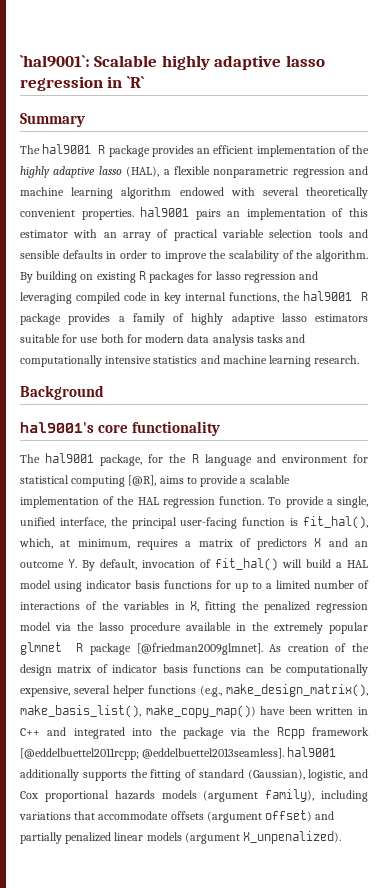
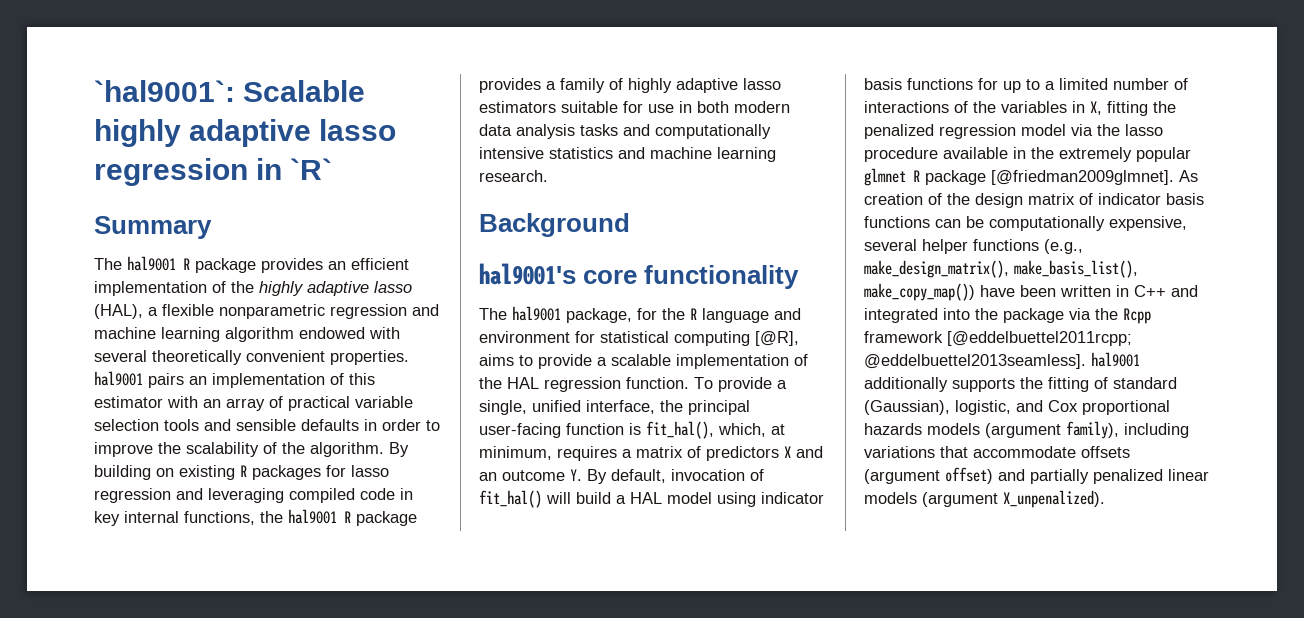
[100,334,142,343] both for -> [679,101,729,113] in both

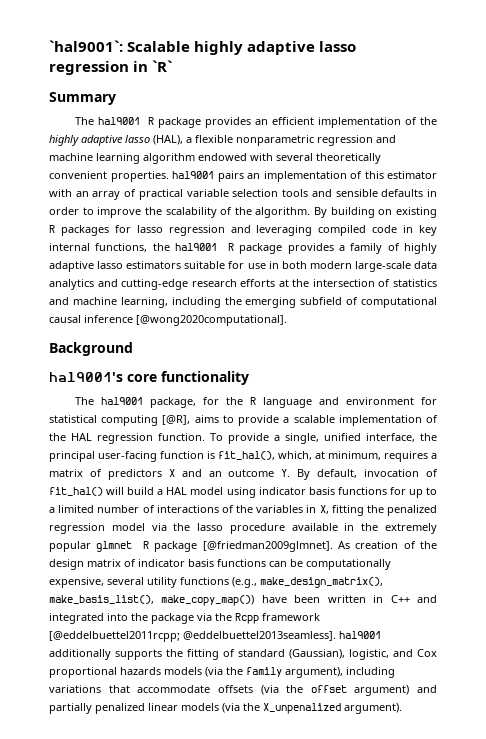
[479,124,771,139] [479,147,776,162] [479,170,548,182] data analysis tasks and computationally intensive statistics and machine learning research. -> [354,261,437,272] [49,279,437,290] [49,297,437,308] [49,315,287,326] large-scale data analytics and cutting-edge research efforts at the intersection of statistics and machine learning, including the emerging subfield of computational causal inference [@wong2020computational].
[922,239,968,254] helper -> [147,577,177,588] utility
[985,421,1119,439] (argument family), -> [205,667,343,678] (via the family argument),
[864,467,993,484] (argument offset) -> [260,685,410,696] (via the offset argument)
[922,490,1105,508] (argument X_unpenalized). -> [222,703,402,714] (via the X_unpenalized argument).

